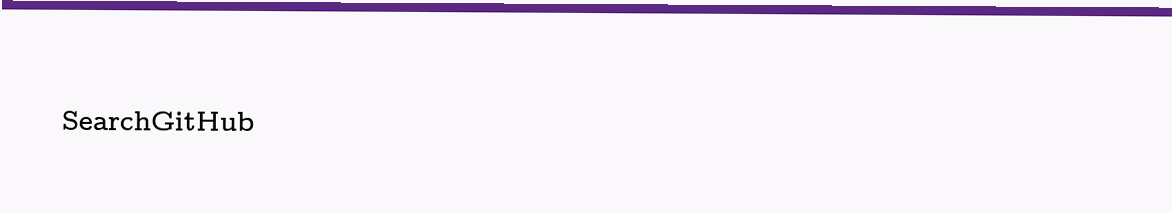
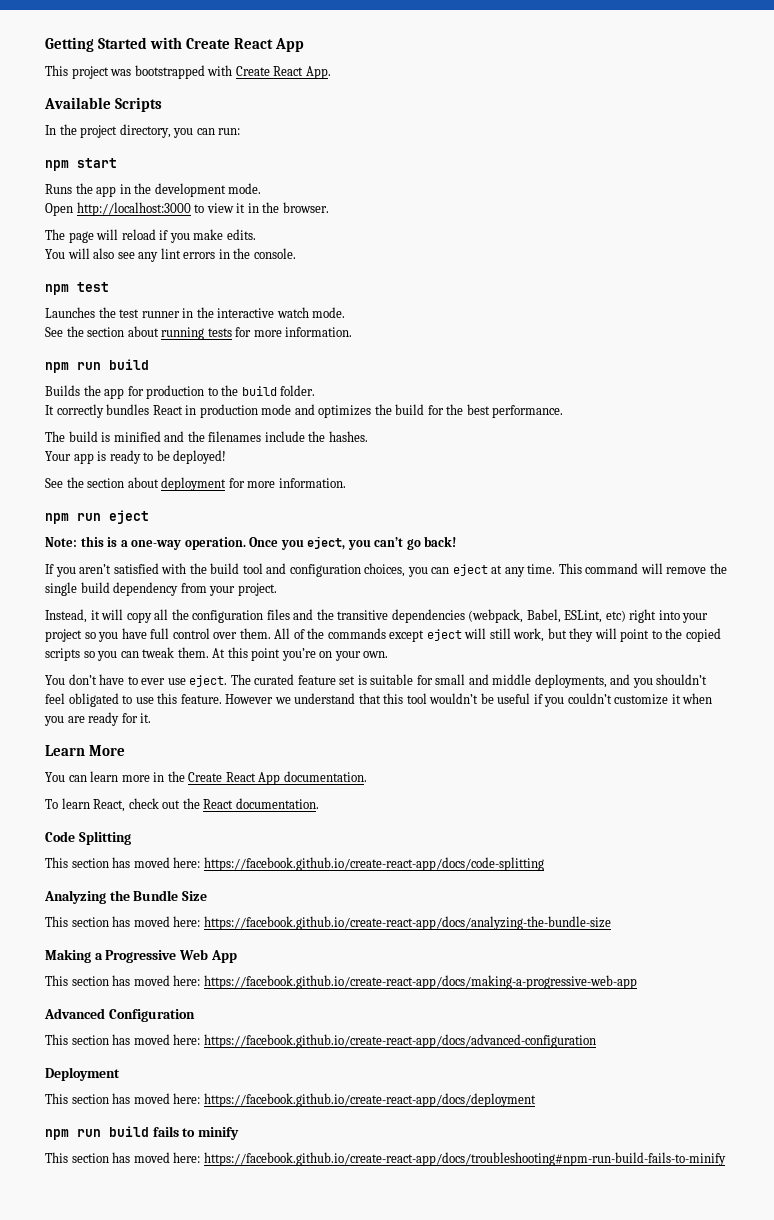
[61,110,254,131] SearchGitHub -> [45,37,305,52] [45,65,331,79] [44,97,162,112] [45,124,241,138] [45,158,117,171] [45,183,262,197] [45,202,329,216] [45,229,256,243] [45,248,296,262] [45,282,109,295] [45,307,346,318] [45,326,353,340] [45,359,149,373] [45,385,316,399] [45,404,564,418] [45,431,368,442] [45,450,227,464] [45,477,346,491] [45,510,149,524] [45,536,457,550] [45,563,727,577] [45,582,277,596] [45,609,709,623] [45,628,721,642] [45,647,389,661] [45,674,708,688] [45,693,713,707] [44,712,152,726] [45,745,125,756] [45,771,367,785] [45,798,319,812] [45,831,131,845] [45,857,544,871] [44,890,207,904] [45,916,611,930] [45,949,237,963] [45,975,637,989] [44,1008,195,1022] [45,1034,596,1048] [45,1067,120,1081] [45,1093,536,1107] [45,1126,239,1140] [45,1152,726,1166] Getting Started with Create React App // This project was bootstrapped with Create React App. // Available Scripts // In the project directory, you can run: // npm start // Runs the app in the development mode. // Open http://localhost:3000 to view it in the browser. // The page will reload if you make edits. // You will also see any lint errors in the console. // npm test // Launches the test runner in the interactive watch mode. // See the section about running tests for more information. // npm run build // Builds the app for production to the build folder. // It correctly bundles React in production mode and optimizes the build for the best performance. // The build is minified and the filenames include the hashes. // Your app is ready to be deployed! // See the section about deployment for more information. // npm run eject // Note: this is a one-way operation. Once you eject, you can’t go back! // If you aren’t satisfied with the build tool and configuration choices, you can eject at any time. This command will remove the single build dependency from your project. // Instead, it will copy all the configuration files and the transitive dependencies (webpack, Babel, ESLint, etc) right into your project so you have full control over them. All of the commands except eject will still work, but they will point to the copied scripts so you can tweak them. At this point you’re on your own. // You don’t have to ever use eject. The curated feature set is suitable for small and middle deployments, and you shouldn’t feel obligated to use this feature. However we understand that this tool wouldn’t be useful if you couldn’t customize it when you are ready for it. // Learn More // You can learn more in the Create React App documentation. // To learn React, check out the React documentation. // Code Splitting // This section has moved here: https://facebook.github.io/create-react-app/docs/code-splitting // Analyzing the Bundle Size // This section has moved here: https://facebook.github.io/create-react-app/docs/analyzing-the-bundle-size // Making a Progressive Web App // This section has moved here: https://facebook.github.io/create-react-app/docs/making-a-progressive-web-app // Advanced Configuration // This section has moved here: https://facebook.github.io/create-react-app/docs/advanced-configuration // Deployment // This section has moved here: https://facebook.github.io/create-react-app/docs/deployment // npm run build fails to minify // This section has moved here: https://facebook.github.io/create-react-app/docs/troubleshooting#npm-run-build-fails-to-minify

